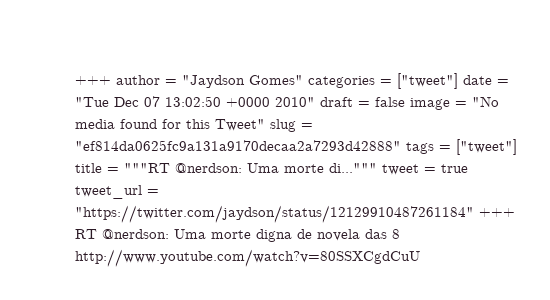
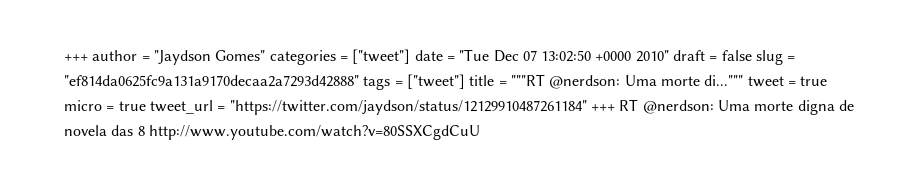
[410,96,499,110] [75,119,265,131] image = "No media found for this Tweet" -> (752, 55) none
(468, 168) none -> [64,100,146,111] micro = true

